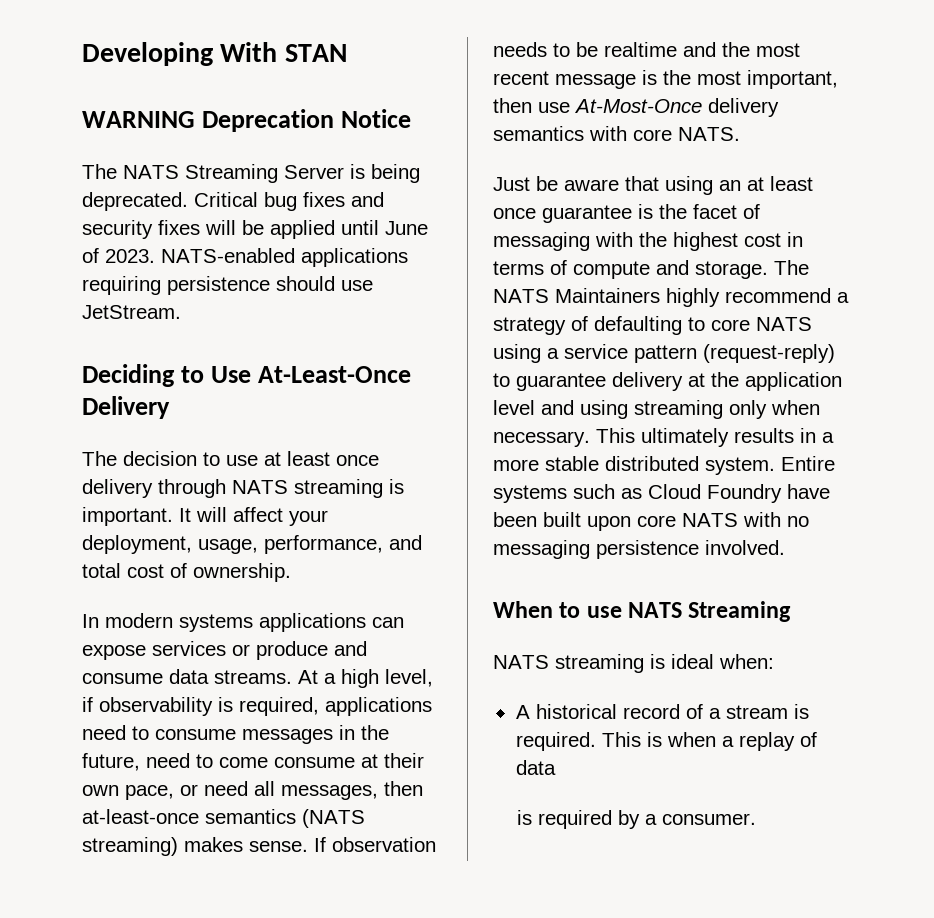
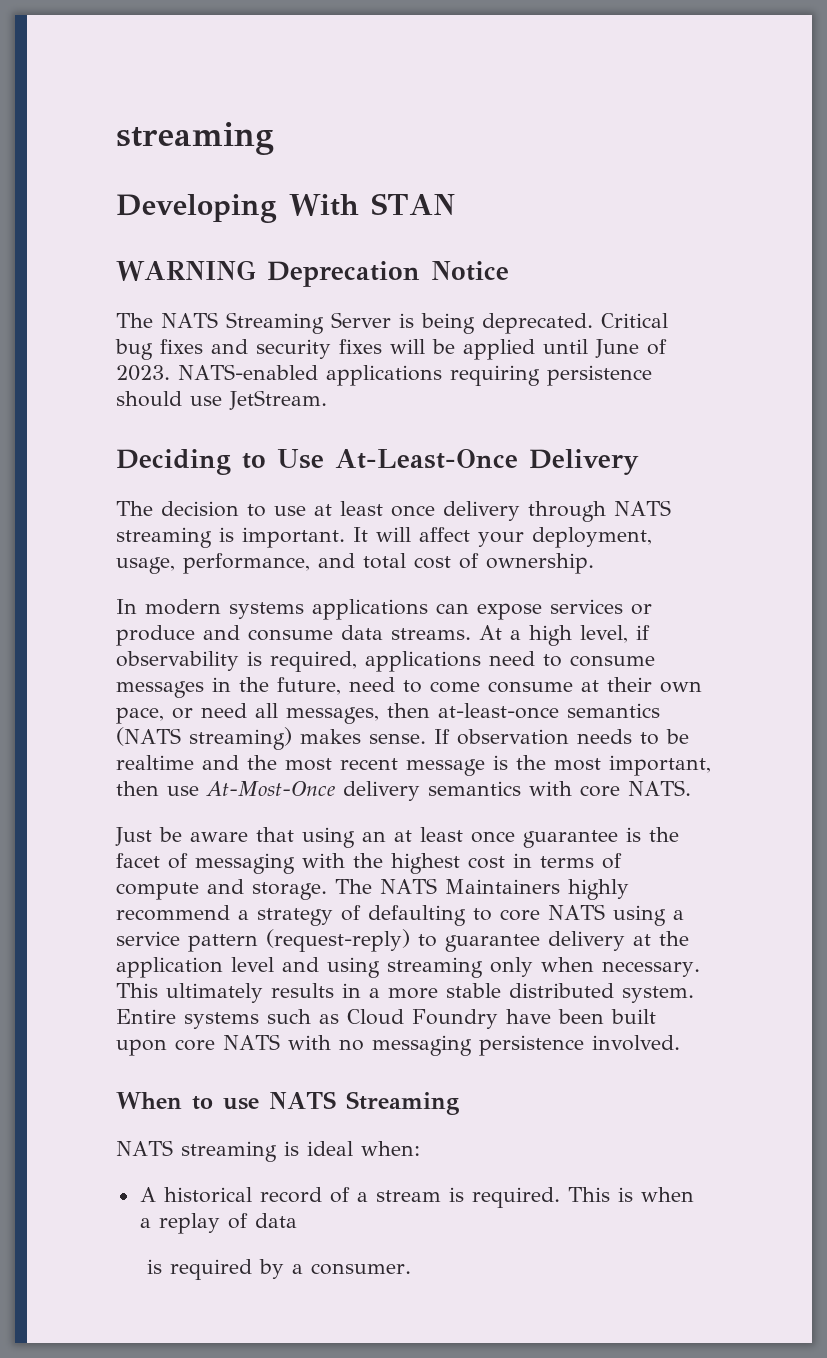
(82, 54) none -> [116,122,274,155] streaming //

